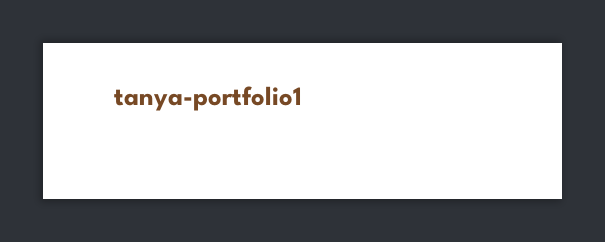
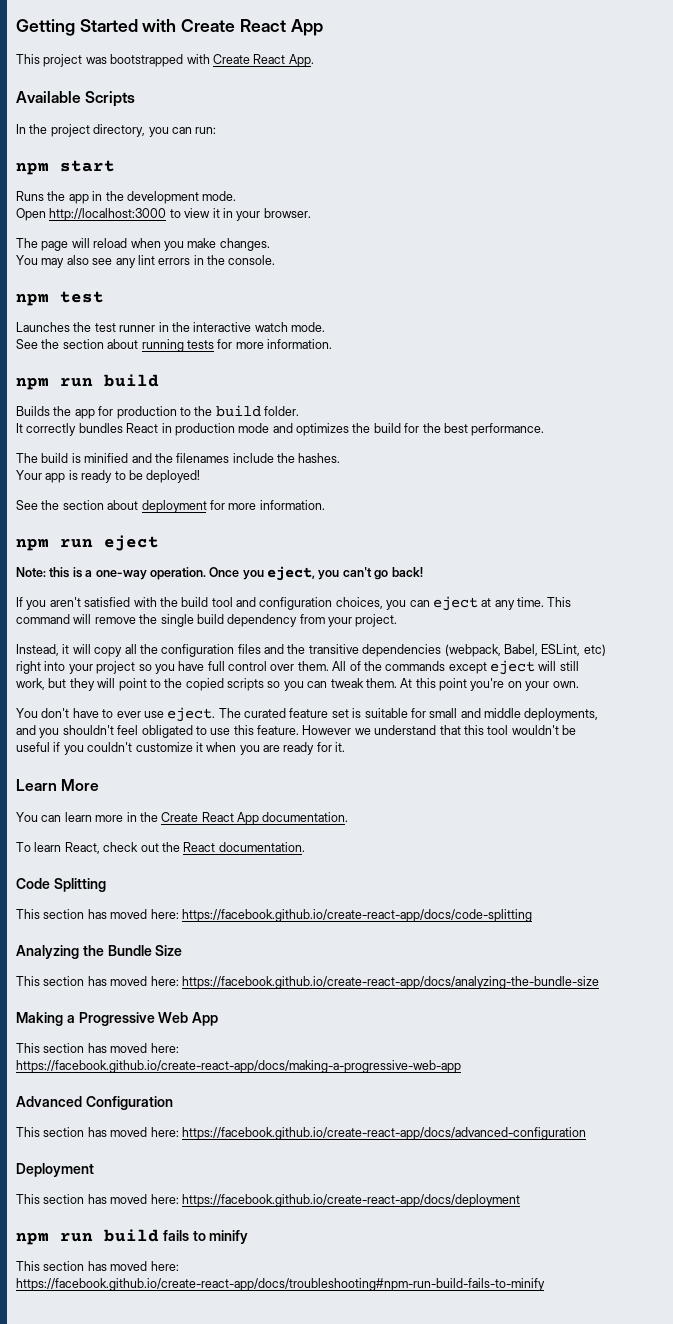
[114,86,302,111] tanya-portfolio1 -> [16,19,323,36] [16,54,314,67] [16,91,136,107] [16,124,217,137] [16,160,115,175] [16,191,237,204] [16,208,311,221] [16,238,270,251] [16,255,276,268] [16,291,104,306] [16,322,325,332] [16,339,332,352] [16,374,159,390] [16,405,299,419] [16,423,545,436] [16,453,341,463] [16,470,201,483] [16,500,325,513] [16,535,159,551] [16,566,423,581] [16,596,572,611] [16,614,398,627] [16,644,606,657] [16,660,579,675] [16,678,579,691] [16,707,599,722] [16,725,576,738] [16,742,346,755] [16,779,100,791] [16,812,349,825] [16,842,305,854] [16,878,106,892] [16,909,532,922] [16,945,183,959] [16,976,599,989] [16,1012,219,1026] [16,1043,179,1053] [16,1060,461,1073] [16,1096,173,1110] [16,1127,586,1140] [16,1163,94,1177] [16,1194,520,1207] [16,1229,249,1245] [16,1261,179,1271] [16,1278,545,1291] Getting Started with Create React App // This project was bootstrapped with Create React App. // Available Scripts // In the project directory, you can run: // npm start // Runs the app in the development mode. // Open http://localhost:3000 to view it in your browser. // The page will reload when you make changes. // You may also see any lint errors in the console. // npm test // Launches the test runner in the interactive watch mode. // See the section about running tests for more information. // npm run build // Builds the app for production to the build folder. // It correctly bundles React in production mode and optimizes the build for the best performance. // The build is minified and the filenames include the hashes. // Your app is ready to be deployed! // See the section about deployment for more information. // npm run eject // Note: this is a one-way operation. Once you eject, you can't go back! // If you aren't satisfied with the build tool and configuration choices, you can eject at any time. This command will remove the single build dependency from your project. // Instead, it will copy all the configuration files and the transitive dependencies (webpack, Babel, ESLint, etc) right into your project so you have full control over them. All of the commands except eject will still work, but they will point to the copied scripts so you can tweak them. At this point you're on your own. // You don't have to ever use eject. The curated feature set is suitable for small and middle deployments, and you shouldn't feel obligated to use this feature. However we understand that this tool wouldn't be useful if you couldn't customize it when you are ready for it. // Learn More // You can learn more in the Create React App documentation. // To learn React, check out the React documentation. // Code Splitting // This section has moved here: https://facebook.github.io/create-react-app/docs/code-splitting // Analyzing the Bundle Size // This section has moved here: https://facebook.github.io/create-react-app/docs/analyzing-the-bundle-size // Making a Progressive Web App // This section has moved here: https://facebook.github.io/create-react-app/docs/making-a-progressive-web-app // Advanced Configuration // This section has moved here: https://facebook.github.io/create-react-app/docs/advanced-configuration // Deployment // This section has moved here: https://facebook.github.io/create-react-app/docs/deployment // npm run build fails to minify // This section has moved here: https://facebook.github.io/create-react-app/docs/troubleshooting#npm-run-build-fails-to-minify

